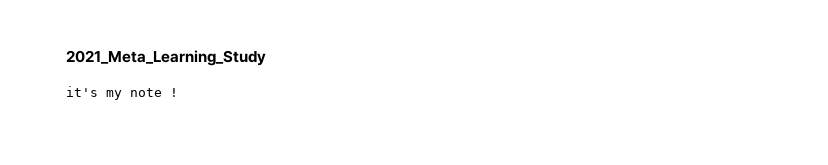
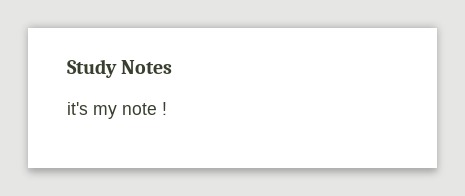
[66,50,266,66] 2021_Meta_Learning_Study -> [67,59,173,78] Study Notes

